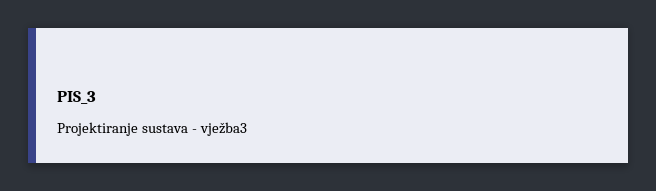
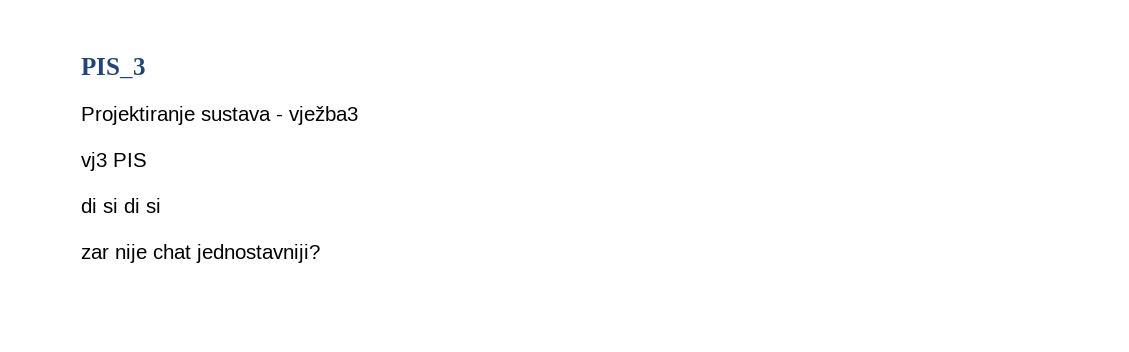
(247, 129) none -> [81,152,147,171] [81,198,161,213] [81,244,320,263] // vj3 PIS // di si di si // zar nije chat jednostavniji?

